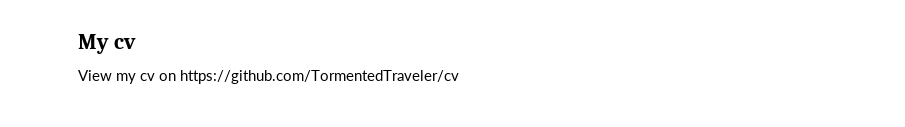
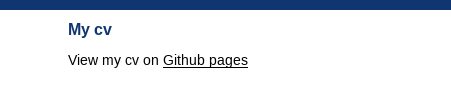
[180,70,459,84] https://github.com/TormentedTraveler/cv -> [163,54,248,68] Github pages

